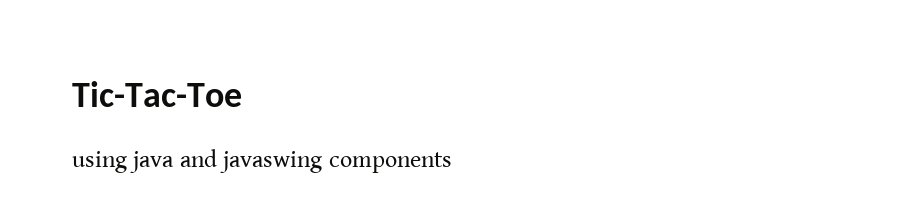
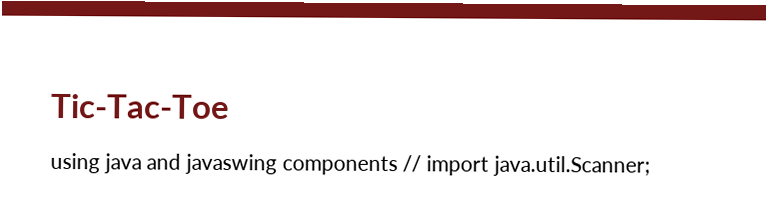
(452, 162) none -> [402,155,650,177] // import java.util.Scanner;

